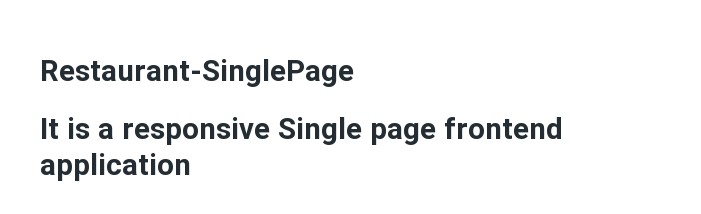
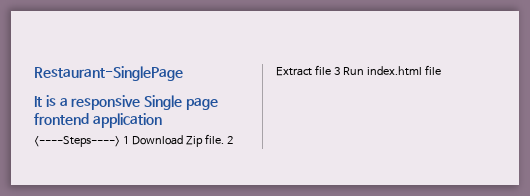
(191, 167) none -> [34,134,233,147] [276,65,441,76] // <----Steps----> 1 Download Zip file. 2 Extract file 3 Run index.html file

